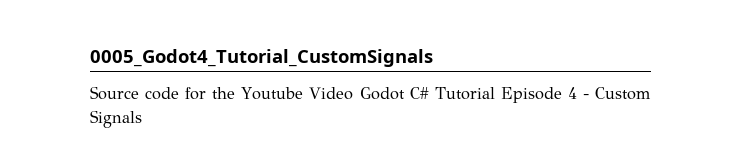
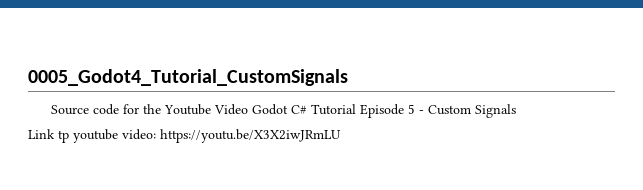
[567,87,577,99] 4 -> [408,104,416,114] 5
(142, 119) none -> [28,129,341,143] // Link tp youtube video: https://youtu.be/X3X2iwJRmLU

